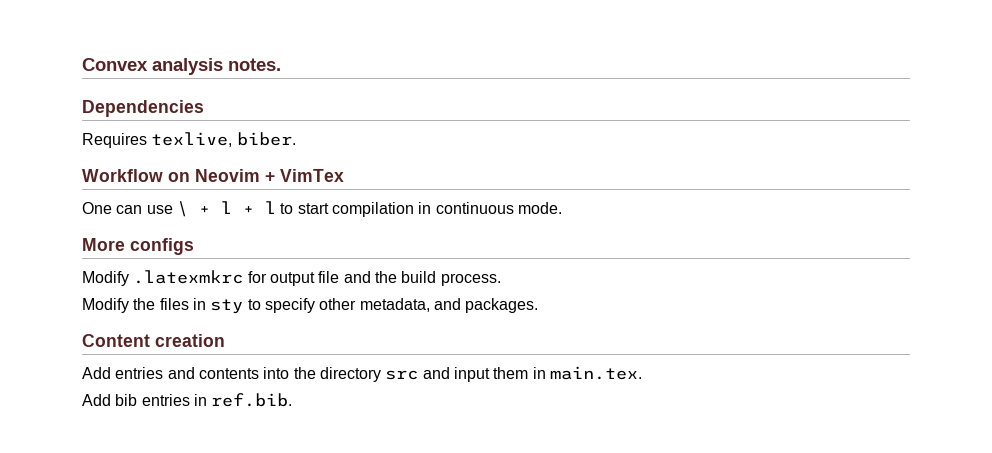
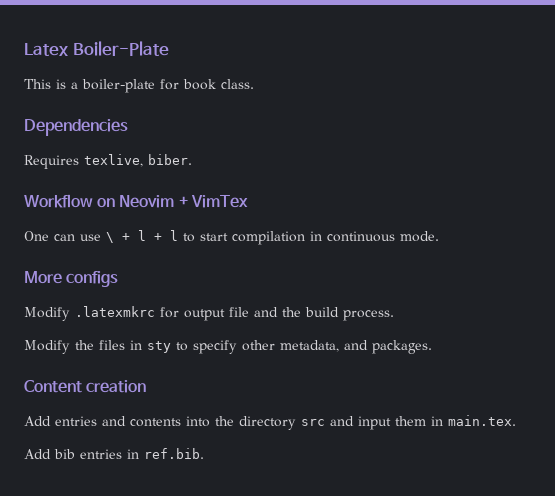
[82,58,281,75] Convex analysis notes. -> [24,41,169,56] [24,79,254,93] Latex Boiler-Plate // This is a boiler-plate for book class.

